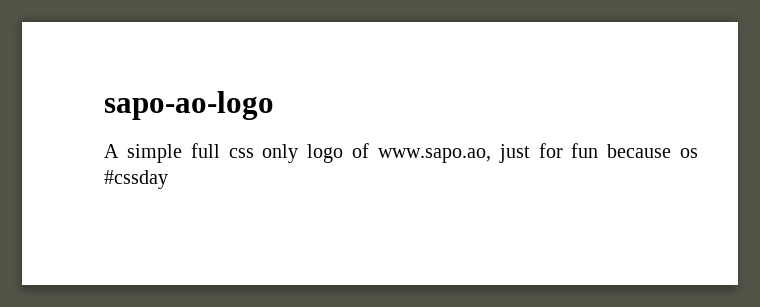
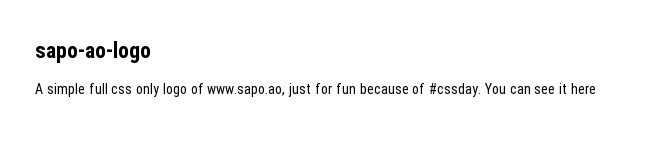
[680,148,698,158] [104,170,168,189] os #cssday -> [412,83,597,97] of #cssday. You can see it here

